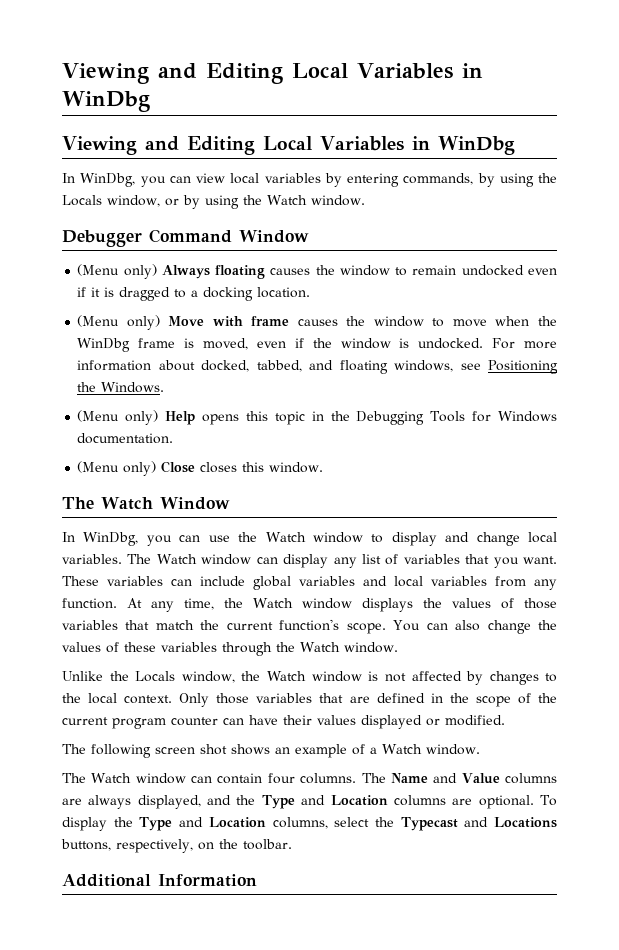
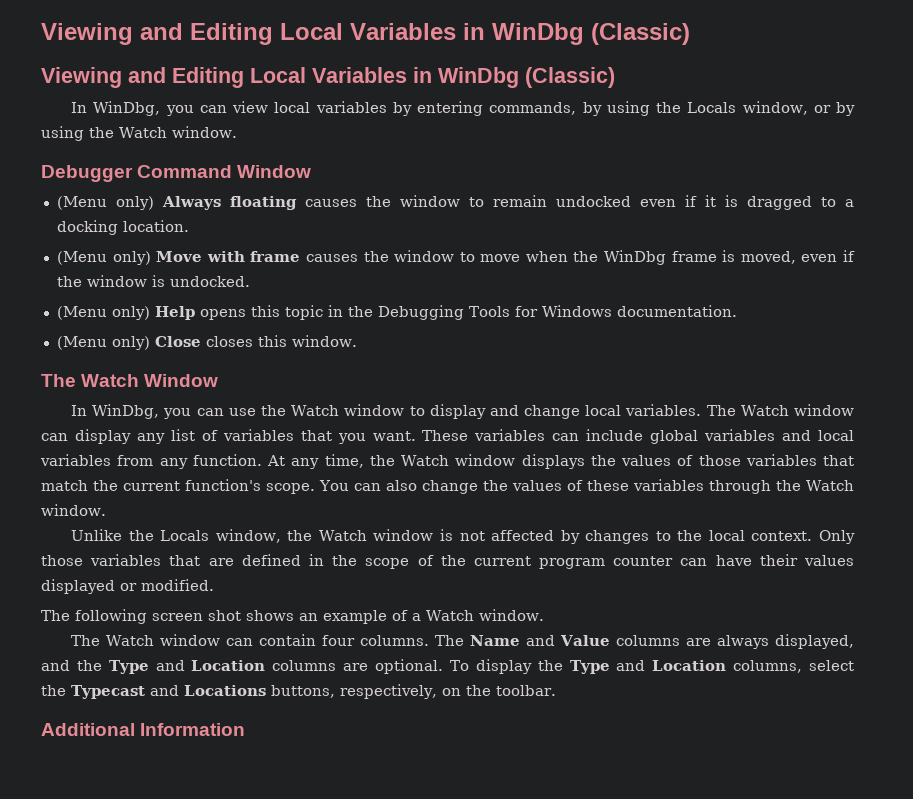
[62,63,483,84] [62,91,150,112] [62,136,515,155] Viewing and Editing Local Variables in WinDbg // Viewing and Editing Local Variables in WinDbg -> [41,23,690,45] [41,67,615,88] Viewing and Editing Local Variables in WinDbg (Classic) // Viewing and Editing Local Variables in WinDbg (Classic)
[492,338,557,349] [77,360,558,374] [77,382,165,393] For more information about docked, tabbed, and floating windows, see Positioning the Windows. -> (250, 281) none

